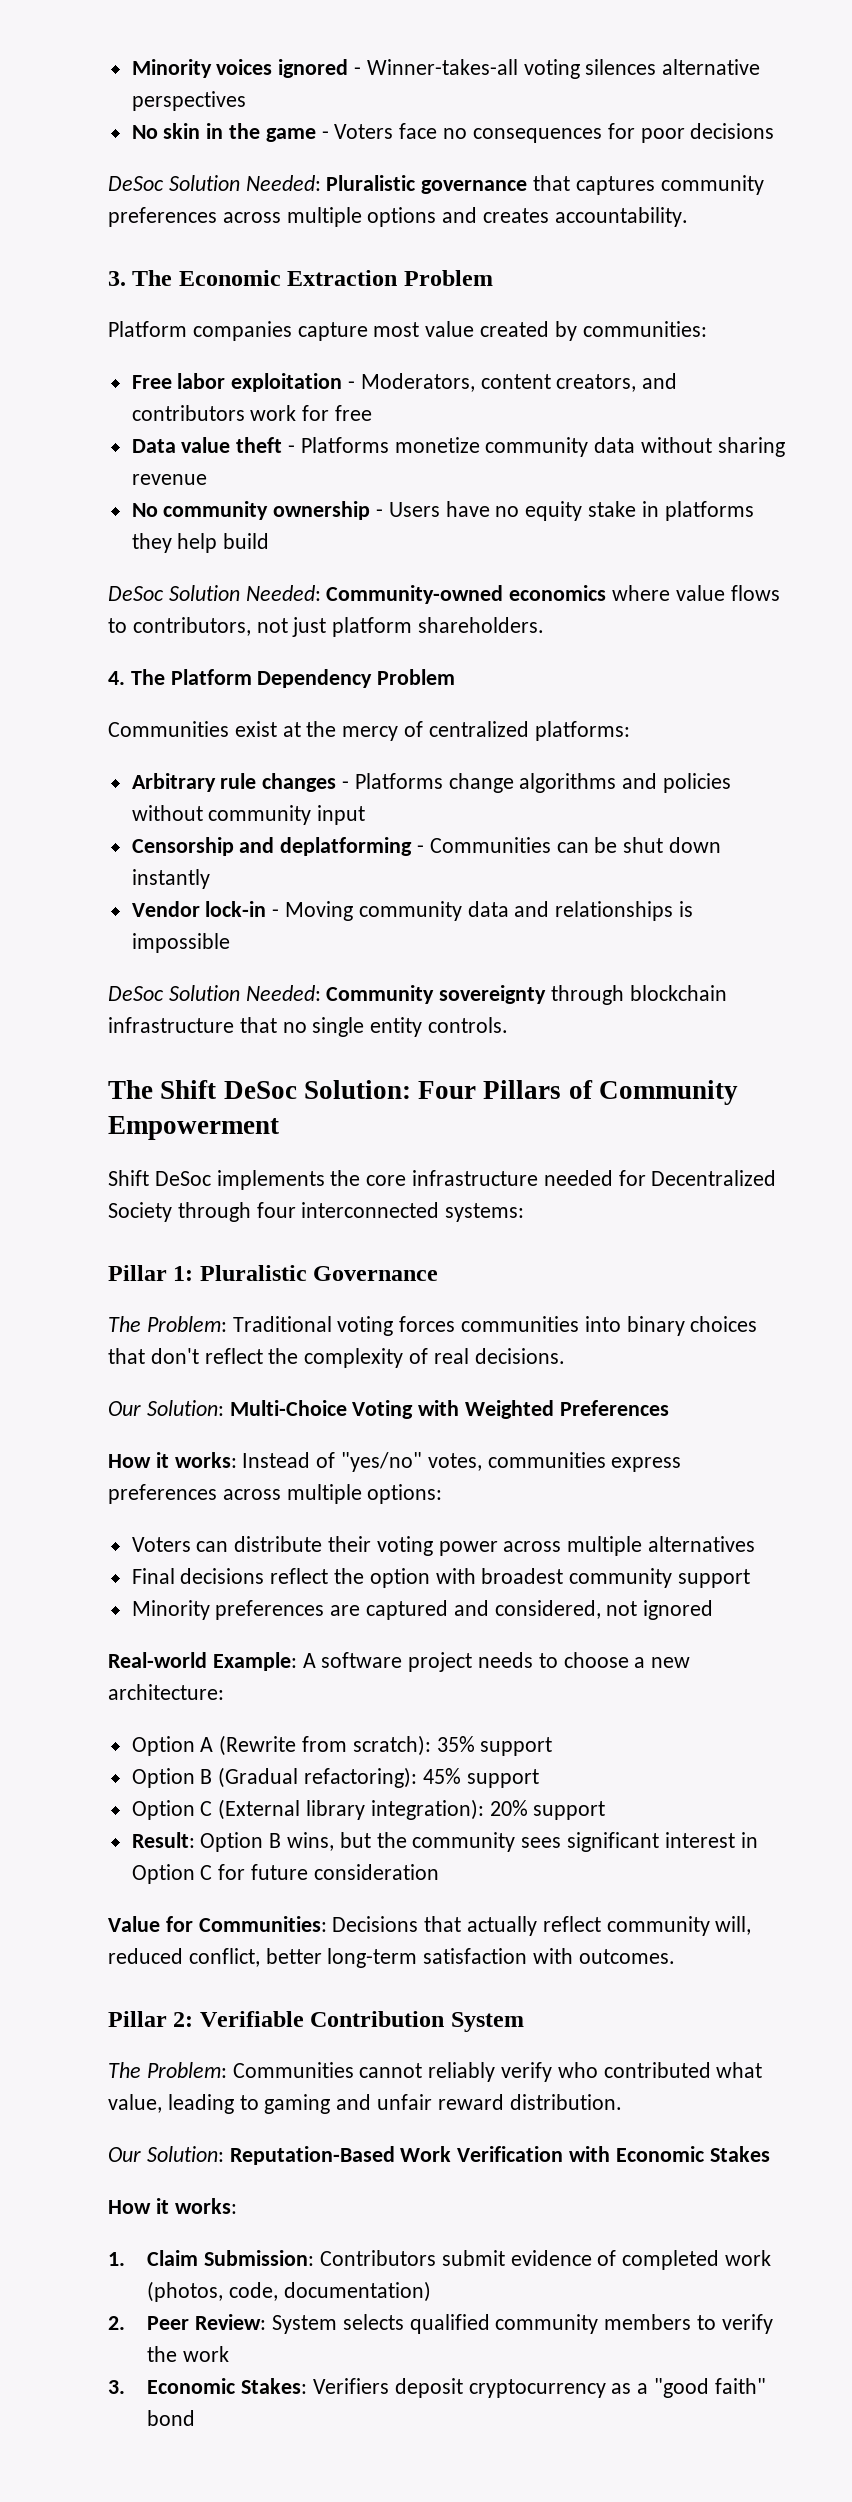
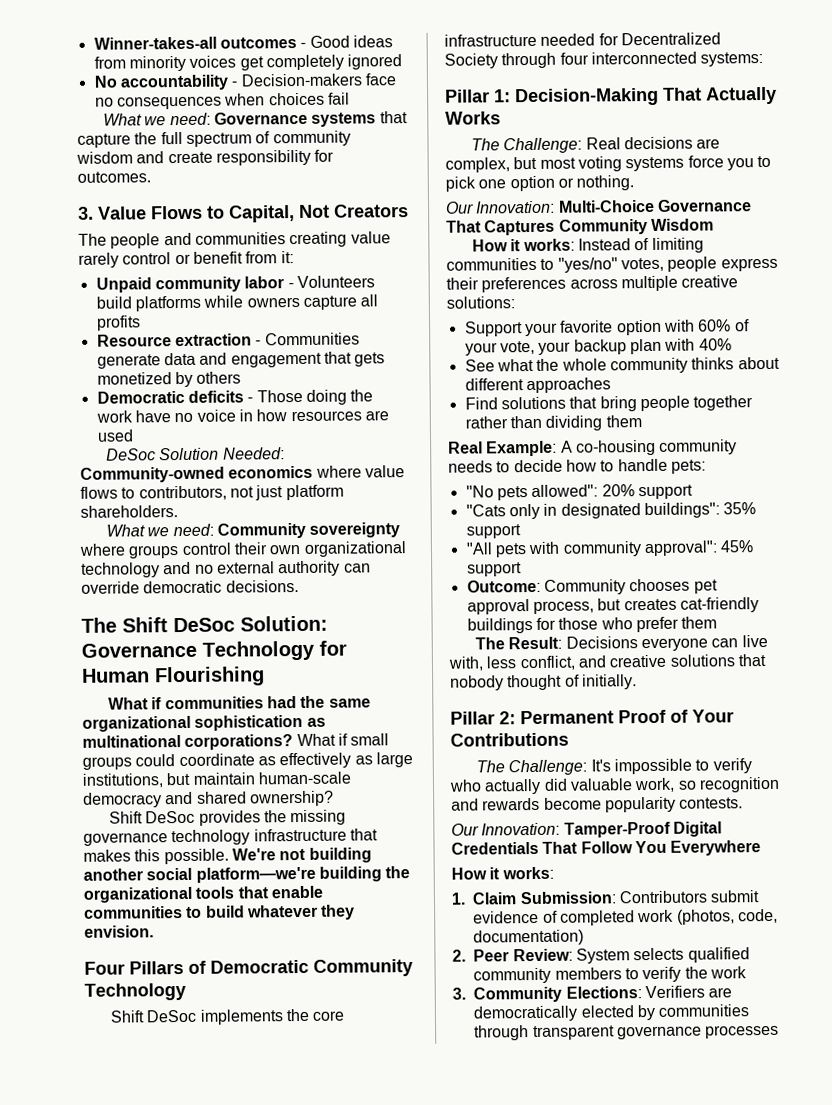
[131,59,761,79] [131,91,246,111] [131,123,775,143] [108,175,764,195] [108,207,688,227] [108,270,493,286] [108,321,707,341] [131,373,678,392] [131,405,373,421] [131,437,785,457] [131,474,207,485] [131,501,754,521] [131,533,270,553] Minority voices ignored - Winner-takes-all voting silences alternative perspectives // No skin in the game - Voters face no consequences for poor decisions // DeSoc Solution Needed: Pluralistic governance that captures community preferences across multiple options and creates accountability. // 3. The Economic Extraction Problem // Platform companies capture most value created by communities: // Free labor exploitation - Moderators, content creators, and contributors work for free // Data value theft - Platforms monetize community data without sharing revenue // No community ownership - Users have no equity stake in platforms they help build -> [93,35,393,50] [93,54,403,72] [93,73,397,91] [94,92,350,110] [102,111,408,127] [77,130,351,148] [76,149,335,166] [77,171,151,183] [78,204,409,223] [78,231,391,249] [78,251,294,268] [95,275,375,293] [95,294,379,312] [95,315,141,331] [96,332,360,347] [96,351,386,369] [96,371,242,388] [96,389,374,405] [95,409,389,423] [96,429,134,442] Winner-takes-all outcomes - Good ideas from minority voices get completely ignored // No accountability - Decision-makers face no consequences when choices fail // What we need: Governance systems that capture the full spectrum of community wisdom and create responsibility for outcomes. // 3. Value Flows to Capital, Not Creators // The people and communities creating value rarely control or benefit from it: // Unpaid community labor - Volunteers build platforms while owners capture all profits // Resource extraction - Communities generate data and engagement that gets monetized by others // Democratic deficits - Those doing the work have no voice in how resources are used
[108,669,456,688] [108,721,630,741] [131,773,732,793] [131,805,366,825] [131,837,722,856] [131,869,210,889] [131,901,694,921] [131,933,230,953] [108,985,727,1005] [108,1017,509,1037] [108,1080,739,1105] [108,1116,279,1140] 4. The Platform Dependency Problem // Communities exist at the mercy of centralized platforms: // Arbitrary rule changes - Platforms change algorithms and policies without community input // Censorship and deplatforming - Communities can be shut down instantly // Vendor lock-in - Moving community data and relationships is impossible // DeSoc Solution Needed: Community sovereignty through blockchain infrastructure that no single entity controls. // The Shift DeSoc Solution: Four Pillars of Community Empowerment -> [105,522,401,539] [79,541,407,559] [81,560,371,578] [81,580,299,594] [81,615,328,633] [81,640,347,661] [81,666,265,687] [107,695,371,710] [82,714,326,732] [82,733,390,750] [82,752,413,770] [82,771,351,788] [83,790,334,808] [108,809,347,826] [83,828,378,846] [83,847,372,865] [83,866,411,883] [83,885,323,903] [84,904,356,920] [84,925,154,938] [84,959,413,977] [84,982,186,1001] What we need: Community sovereignty where groups control their own organizational technology and no external authority can override democratic decisions. // The Shift DeSoc Solution: Governance Technology for Human Flourishing // What if communities had the same organizational sophistication as multinational corporations? What if small groups could coordinate as effectively as large institutions, but maintain human-scale democracy and shared ownership? // Shift DeSoc provides the missing governance technology infrastructure that makes this possible. We're not building another social platform—we're building the organizational tools that enable communities to build whatever they envision. // Four Pillars of Democratic Community Technology
[199,1265,439,1281] [108,1316,758,1336] [108,1348,565,1368] [108,1400,669,1419] Pluralistic Governance // The Problem: Traditional voting forces communities into binary choices that don't reflect the complexity of real decisions. // Our Solution: Multi-Choice Voting with Weighted Preferences -> [515,86,777,107] [445,111,501,125] [470,136,721,154] [445,155,772,173] [445,175,635,192] [446,199,752,214] [446,218,714,236] Decision-Making That Actually Works // The Challenge: Real decisions are complex, but most voting systems force you to pick one option or nothing. // Our Innovation: Multi-Choice Governance That Captures Community Wisdom
[341,1452,682,1472] [108,1484,443,1504] [131,1536,756,1556] [131,1568,751,1588] [131,1600,714,1620] [108,1652,691,1672] [108,1684,224,1700] [131,1735,553,1756] [131,1767,539,1788] [131,1799,606,1820] [131,1832,758,1852] [131,1864,439,1884] [108,1916,752,1936] [108,1948,675,1968] [108,2011,524,2032] [108,2062,763,2082] [108,2094,622,2114] [108,2146,770,2165] "yes/no" votes, communities express preferences across multiple options: // Voters can distribute their voting power across multiple alternatives // Final decisions reflect the option with broadest community support // Minority preferences are captured and considered, not ignored // Real-world Example: A software project needs to choose a new architecture: // Option A (Rewrite from scratch): 35% support // Option B (Gradual refactoring): 45% support // Option C (External library integration): 20% support // Result: Option B wins, but the community sees significant interest in Option C for future consideration // Value for Communities: Decisions that actually reflect community will, reduced conflict, better long-term satisfaction with outcomes. // Pillar 2: Verifiable Contribution System // The Problem: Communities cannot reliably verify who contributed what value, leading to gaming and unfair reward distribution. // Our Solution: Reputation-Based Work Verification with Economic Stakes -> [651,237,704,253] [446,256,778,273] [446,275,739,293] [446,296,515,309] [464,319,750,337] [464,338,732,356] [464,356,780,374] [464,377,611,394] [464,395,754,412] [464,415,642,431] [448,439,738,457] [448,458,706,474] [465,484,693,501] [465,502,757,520] [465,524,521,539] [465,540,755,558] [466,562,522,577] [466,578,718,595] [466,597,759,615] [466,616,718,634] [474,634,768,652] [448,654,766,671] [450,674,637,691] [450,709,734,725] [450,732,569,747] [475,758,752,776] [449,776,780,795] [451,796,744,813] [451,821,722,838] [451,840,762,856] limiting communities to "yes/no" votes, people express their preferences across multiple creative solutions: // Support your favorite option with 60% of your vote, your backup plan with 40% // See what the whole community thinks about different approaches // Find solutions that bring people together rather than dividing them // Real Example: A co-housing community needs to decide how to handle pets: // "No pets allowed": 20% support // "Cats only in designated buildings": 35% support // "All pets with community approval": 45% support // Outcome: Community chooses pet approval process, but creates cat-friendly buildings for those who prefer them // The Result: Decisions everyone can live with, less conflict, and creative solutions that nobody thought of initially. // Pillar 2: Permanent Proof of Your Contributions // The Challenge: It's impossible to verify who actually did valuable work, so recognition and rewards become popularity contests. // Our Innovation: Tamper-Proof Digital Credentials That Follow You Everywhere
[147,2378,766,2398] [147,2410,196,2426] Economic Stakes: Verifiers deposit cryptocurrency as a "good faith" bond -> [473,985,733,1003] [473,1004,750,1022] [474,1024,780,1041] Community Elections: Verifiers are democratically elected by communities through transparent governance processes

